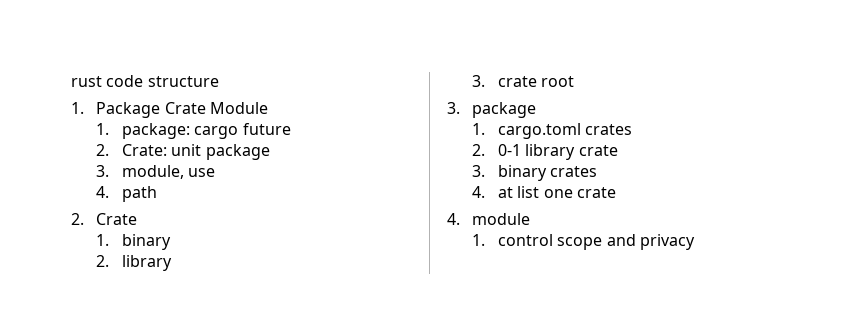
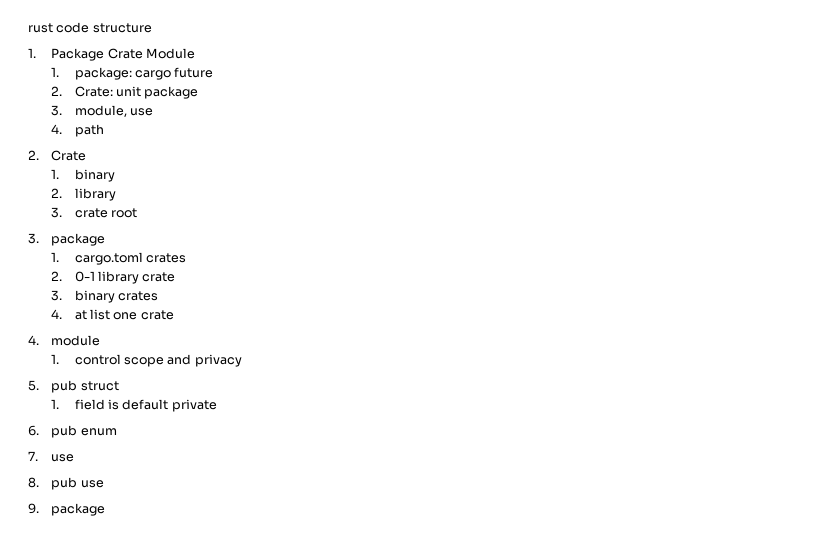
(695, 242) none -> [28,380,119,393] [51,399,217,412] [28,425,117,438] [28,451,75,462] [28,477,104,490] [28,503,106,516] // 5. pub struct // 1. field is default private // 6. pub enum // 7. use // 8. pub use // 9. package

